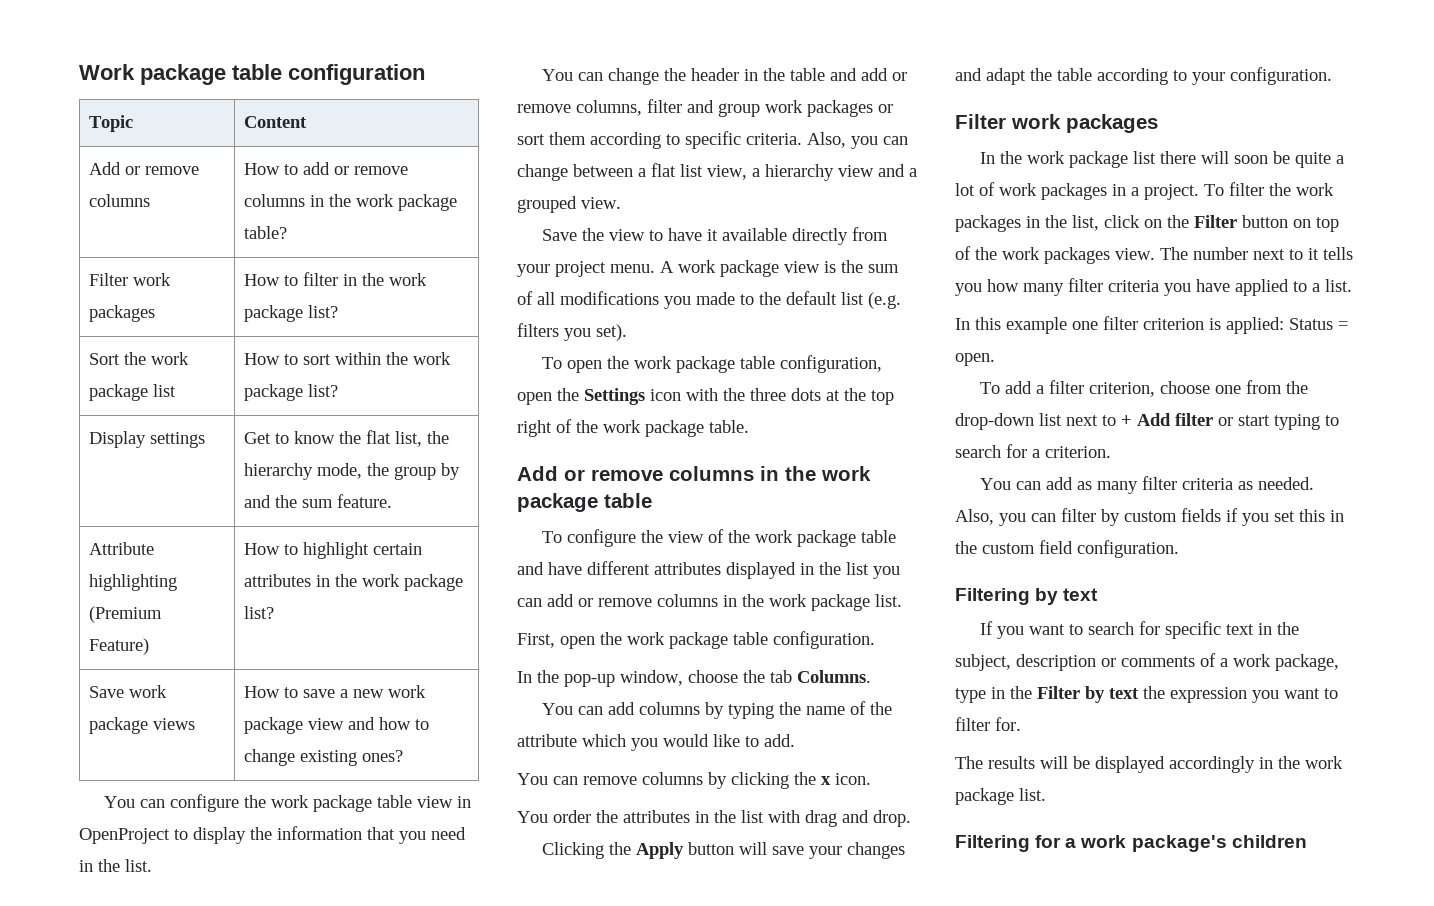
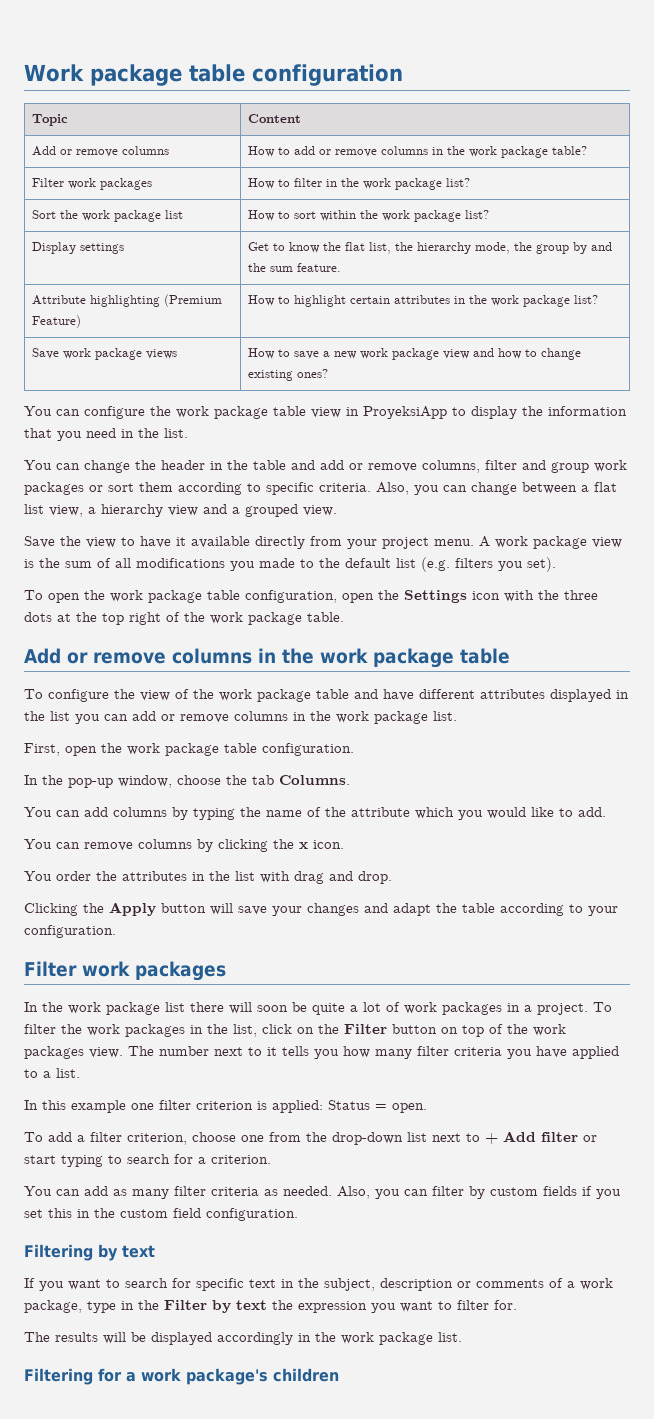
[79,828,170,844] OpenProject -> [363,406,447,419] ProyeksiApp

